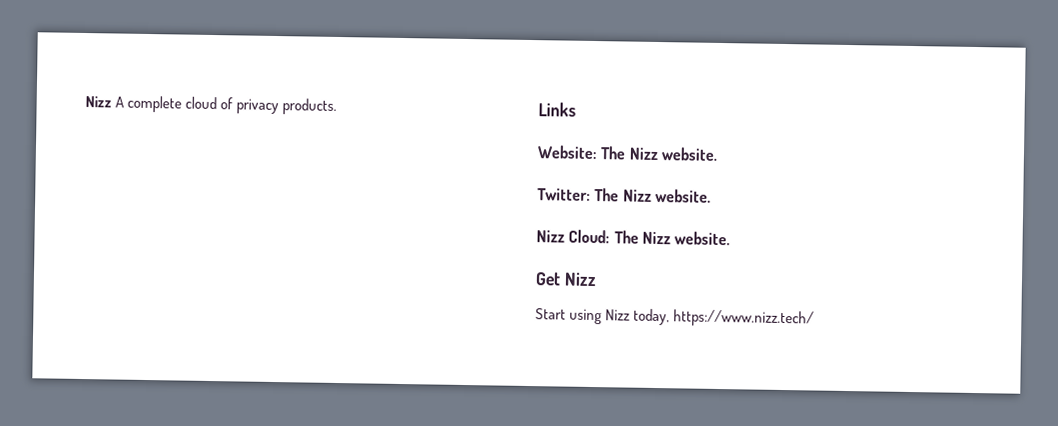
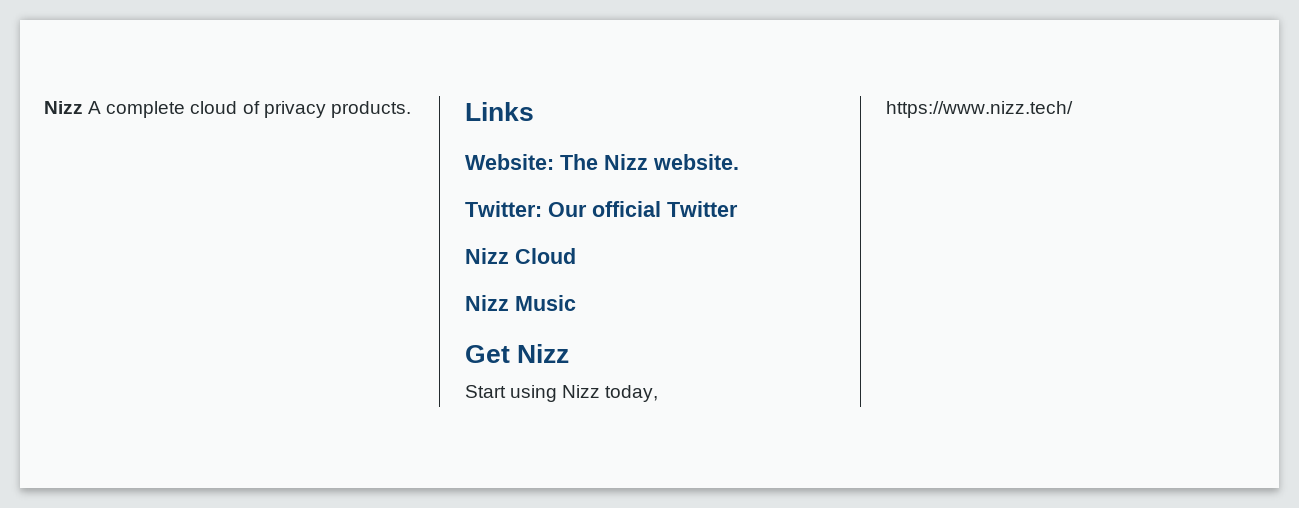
[594,188,711,203] [536,229,731,246] The Nizz website. // Nizz Cloud: The Nizz website. -> [548,201,738,217] [465,248,576,264] [465,295,576,311] Our official Twitter // Nizz Cloud // Nizz Music

